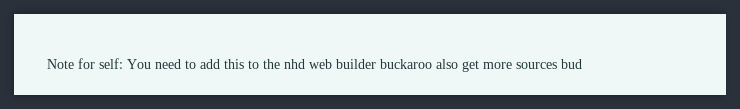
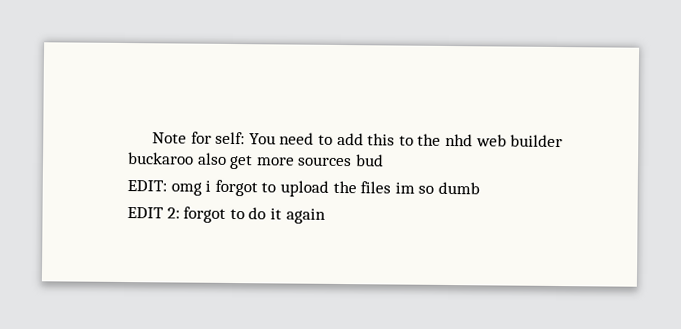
(582, 64) none -> [127,179,480,197] [127,206,326,224] // EDIT: omg i forgot to upload the files im so dumb // EDIT 2: forgot to do it again

